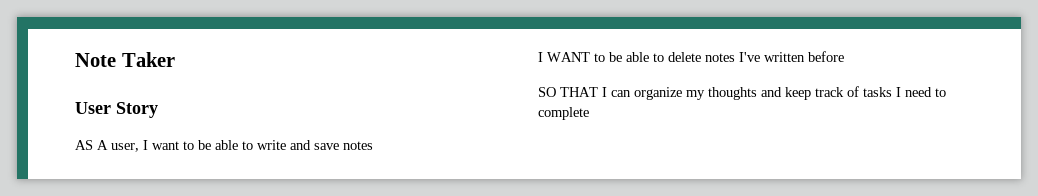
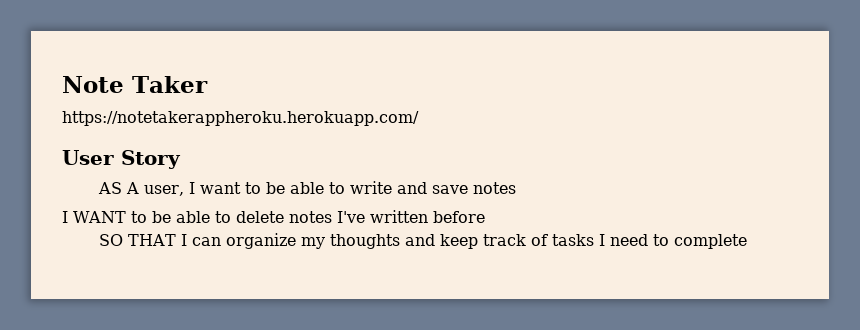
(175, 59) none -> [62,111,419,126] // https://notetakerappheroku.herokuapp.com/

